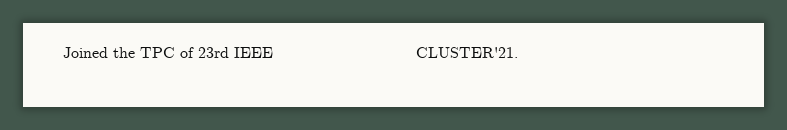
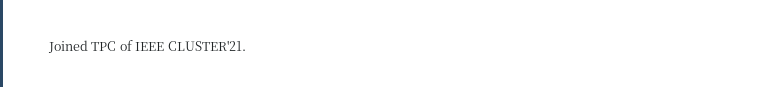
[113,47,135,58] the -> (88, 46) none
[198,47,229,58] 23rd -> (133, 45) none

